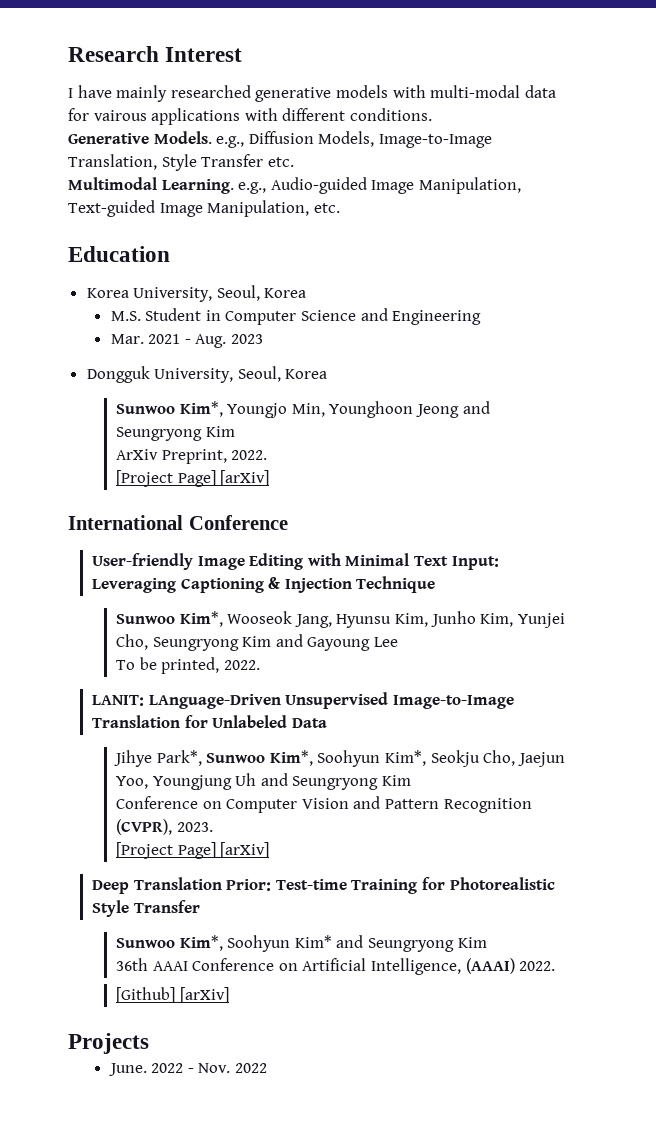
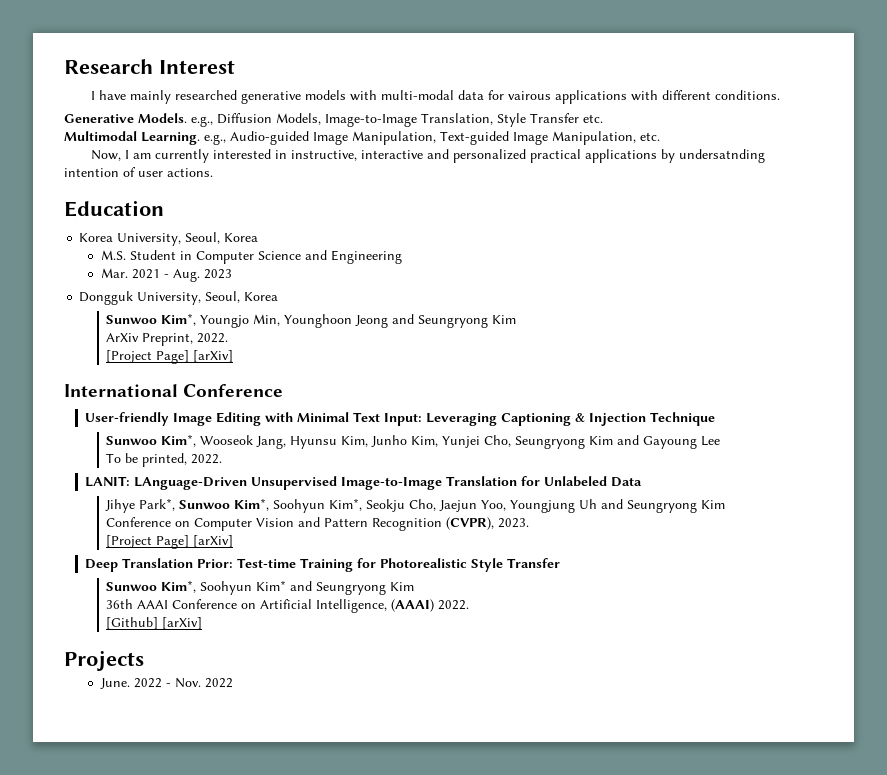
(340, 208) none -> [90,149,765,163] [64,167,213,177] // Now, I am currently interested in instructive, interactive and personalized practical applications by undersatnding intention of user actions.

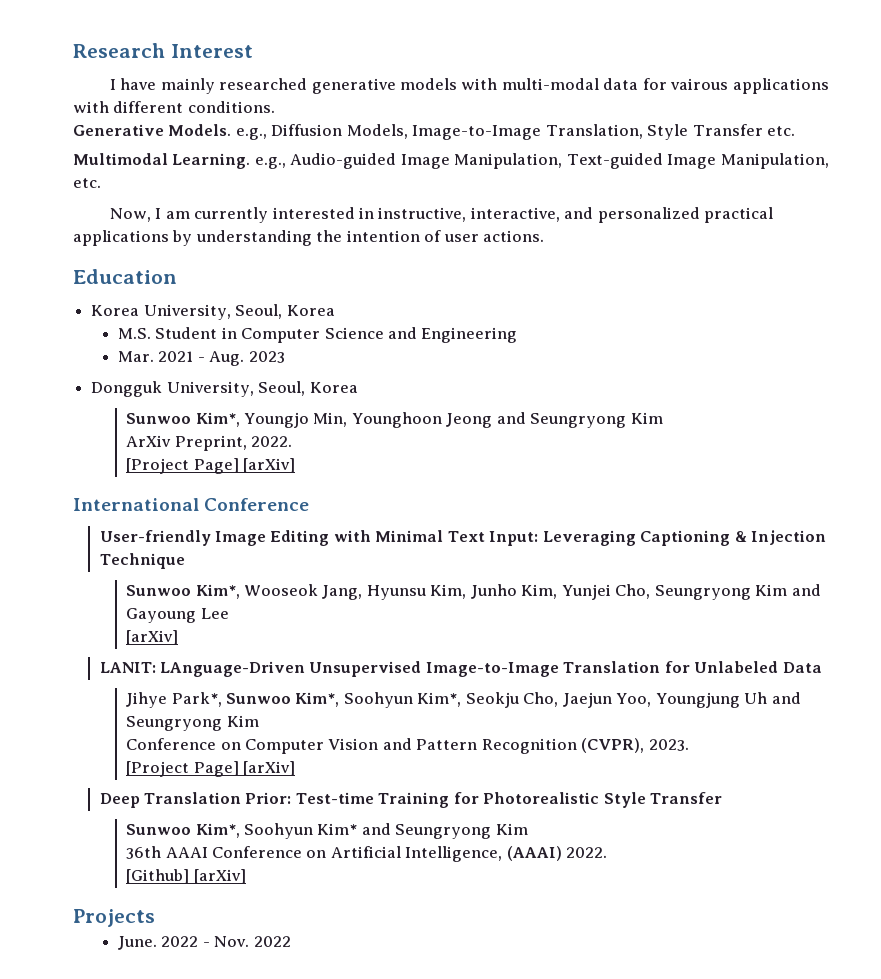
[360,150,423,159] interactive -> [470,207,560,222] interactive,
[678,149,765,163] undersatnding -> [195,230,343,246] understanding the
[106,453,223,467] To be printed, 2022. -> [126,630,179,645] [arXiv]

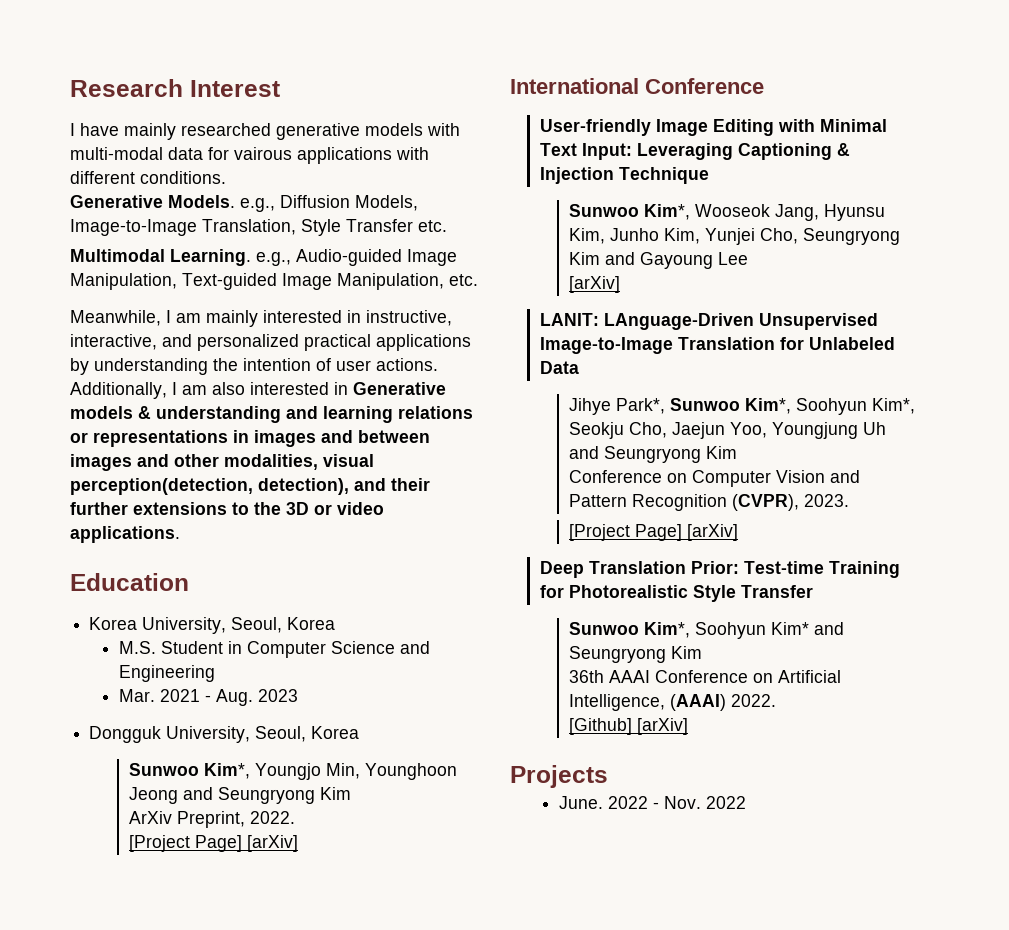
[109,207,269,223] Now, I am currently -> [70,310,258,327] Meanwhile, I am mainly
(545, 236) none -> [70,382,446,399] [70,406,473,423] [70,430,430,447] [70,454,374,471] [70,478,430,495] [70,502,384,515] [70,526,180,543] Additionally, I am also interested in Generative models & understanding and learning relations or representations in images and between images and other modalities, visual perception(detection, detection), and their further extensions to the 3D or video applications.

